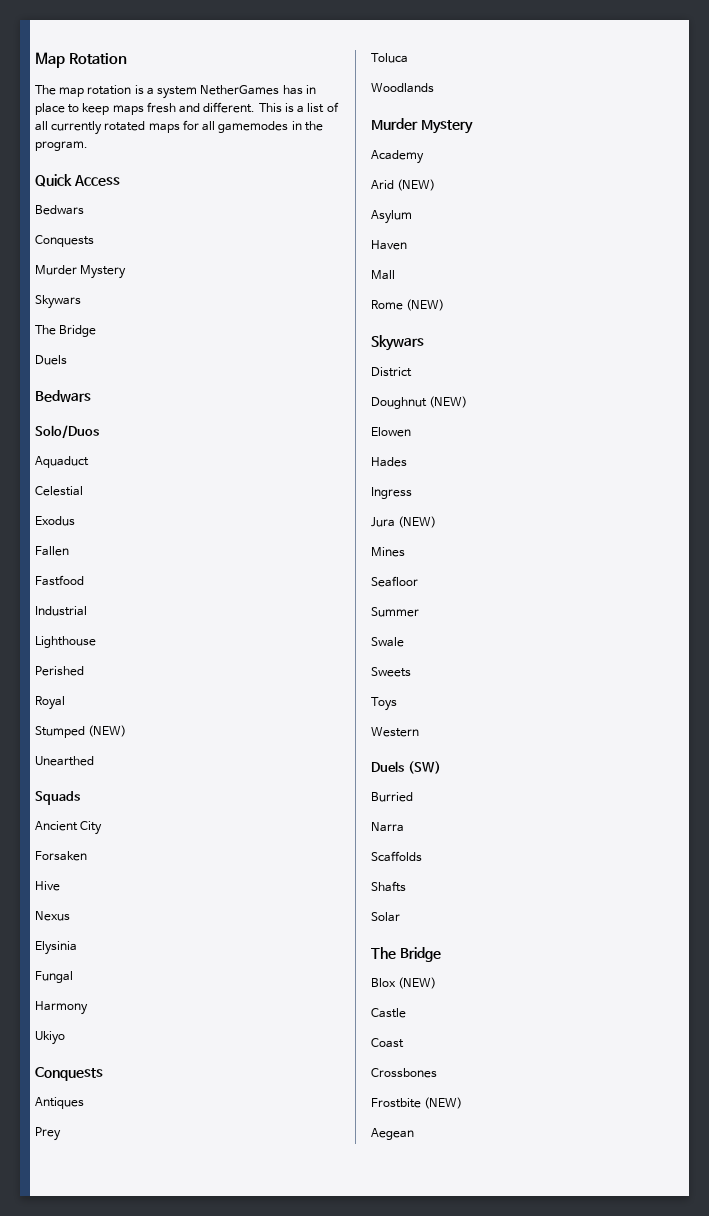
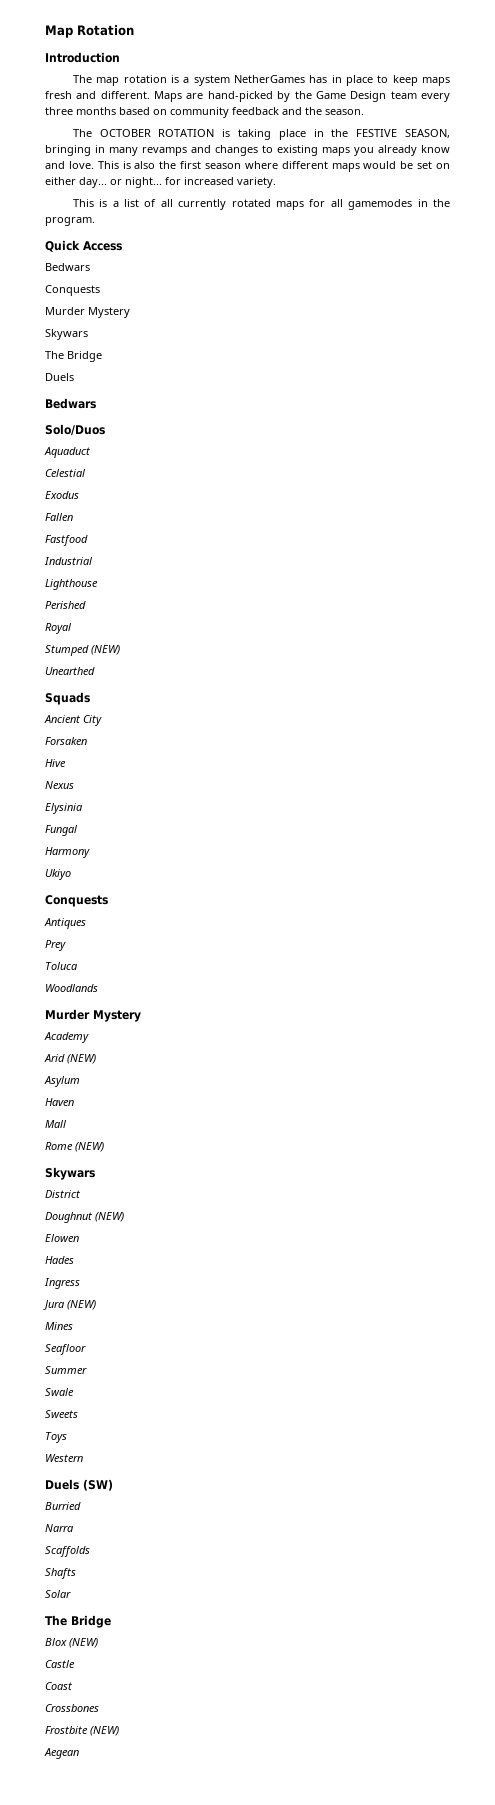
(128, 59) none -> [45,52,120,63] // Introduction
(256, 107) none -> [154,91,451,102] [45,107,364,118] [72,129,450,140] [45,145,450,156] [45,161,450,172] [45,177,276,188] Maps are hand-picked by the Game Design team every three months based on community feedback and the season. // The OCTOBER ROTATION is taking place in the FESTIVE SEASON, bringing in many revamps and changes to existing maps you already know and love. This is also the first season where different maps would be set on either day... or night... for increased variety. //

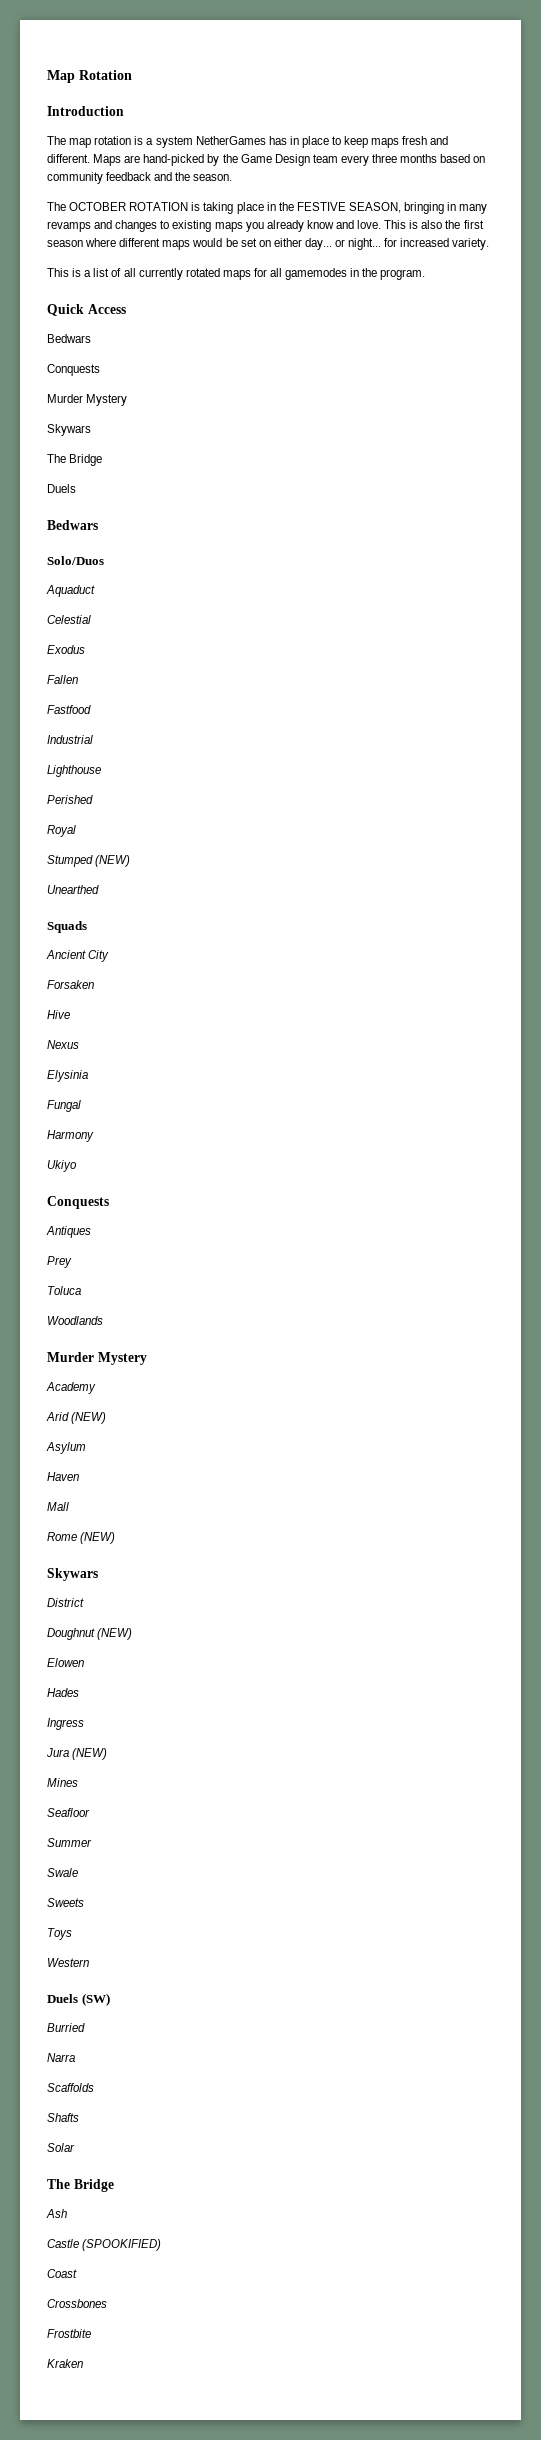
[45,1638,98,1648] Blox (NEW) -> [46,2209,67,2218] Ash
(75, 1664) none -> [82,2239,162,2251] (SPOOKIFIED)
[90,1726,119,1736] [44,1748,79,1759] (NEW) // Aegean -> [47,2359,83,2368] // Kraken

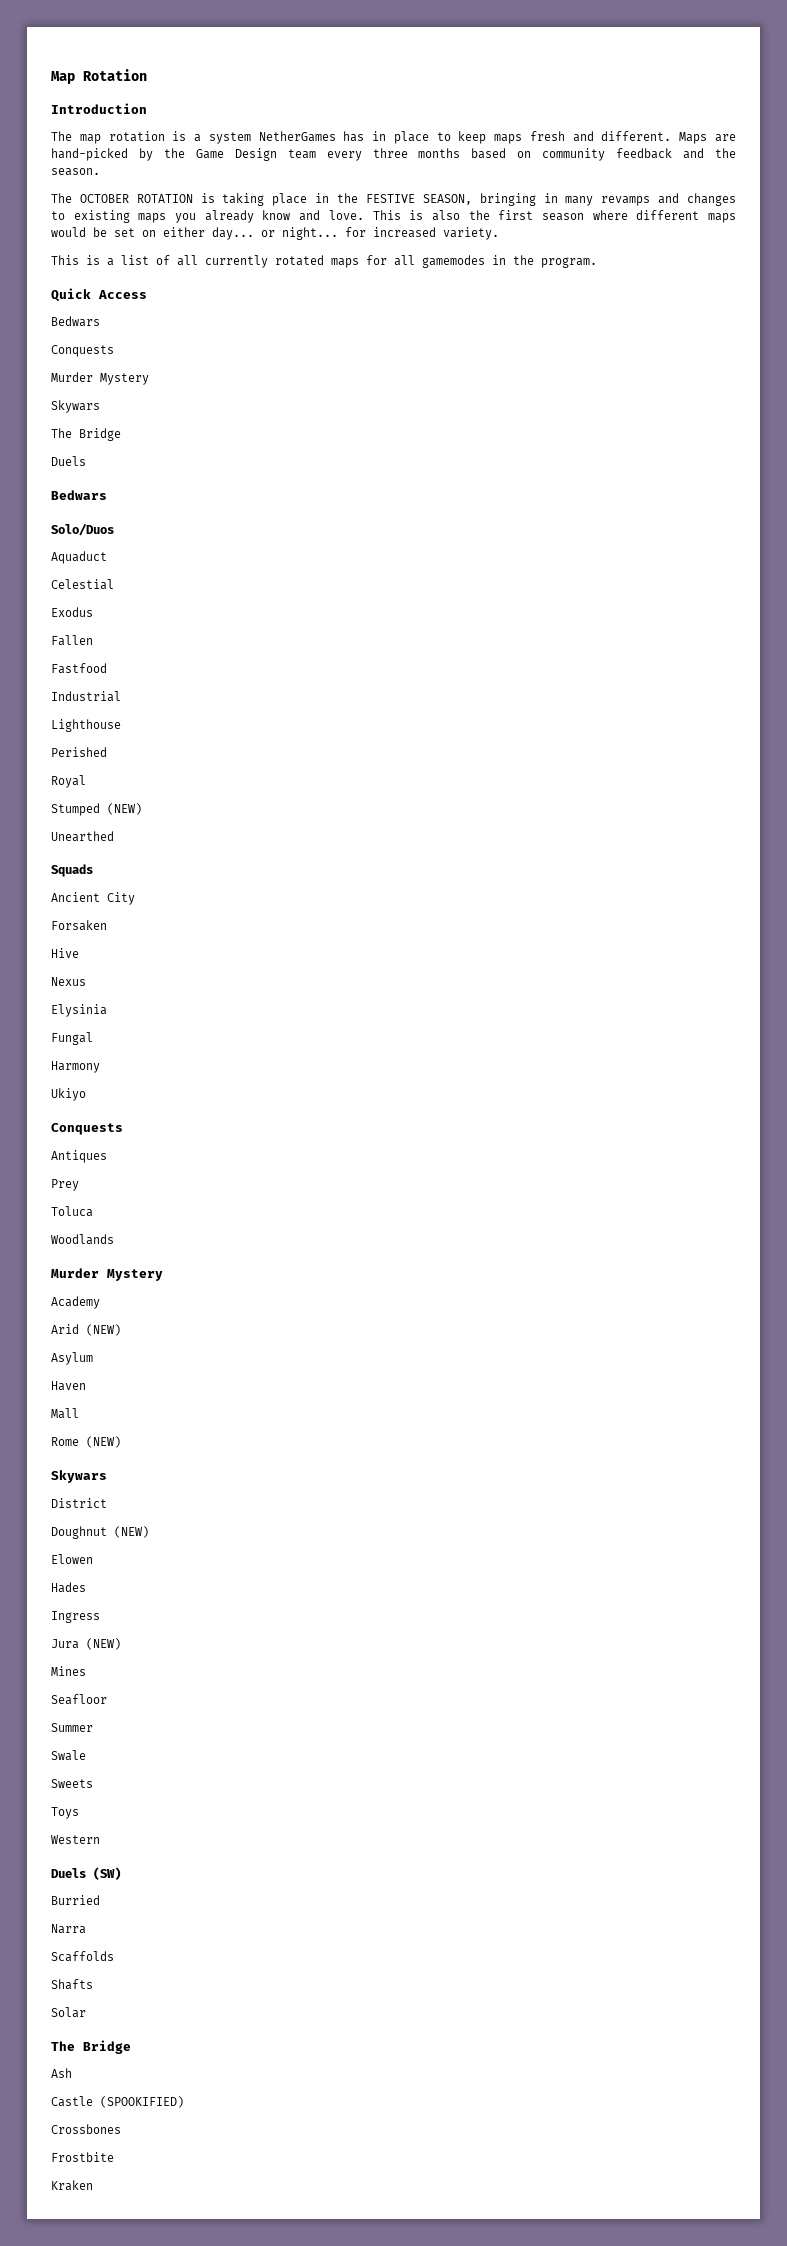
[47,2269,77,2278] // Coast -> (184, 2102) none

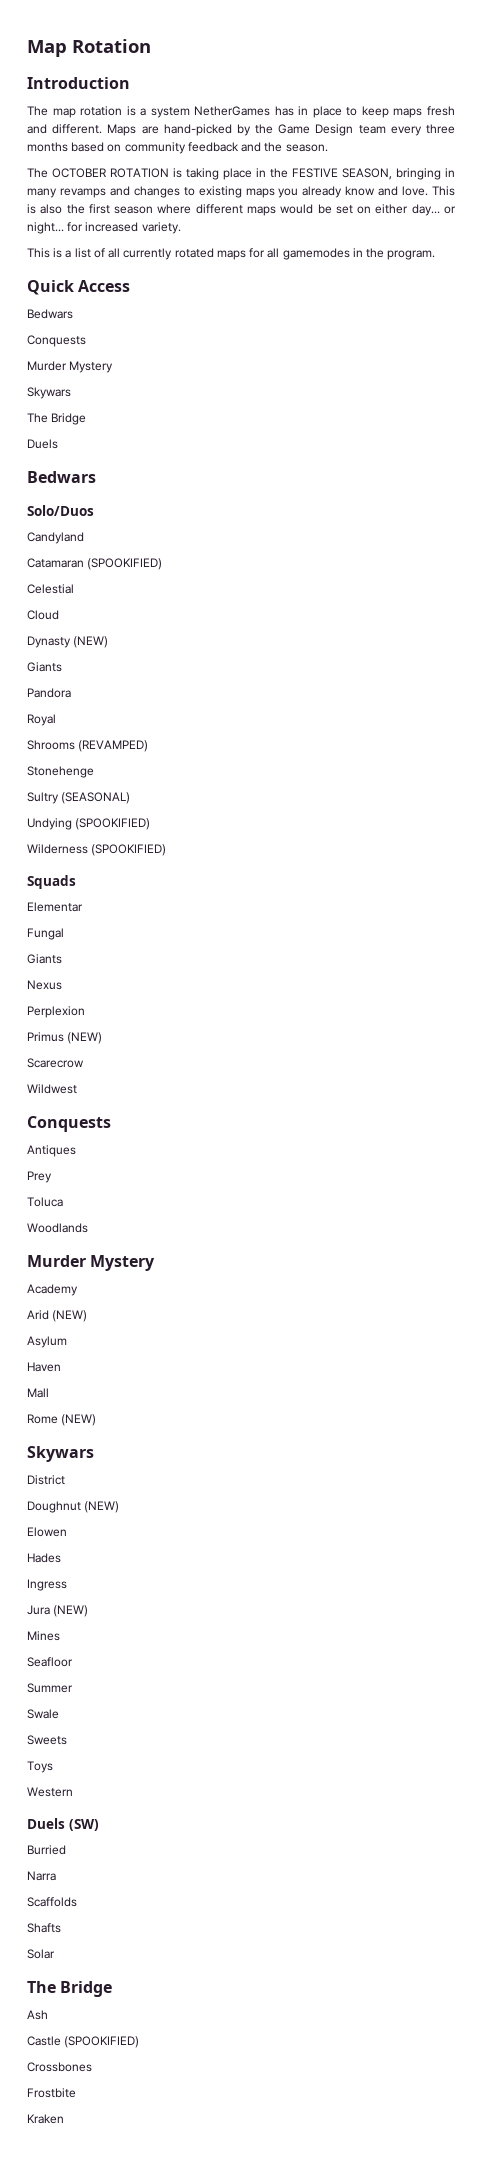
[51,551,107,564] [51,579,114,590] [51,607,93,617] [51,635,93,646] [51,663,107,674] [51,691,121,702] [51,719,121,732] [51,747,107,757] [51,775,86,788] [51,803,142,816] [51,831,114,842] [51,864,93,877] [51,892,135,905] [51,920,107,931] [51,948,79,958] [51,977,86,986] [51,1004,107,1017] [51,1032,93,1045] [51,1061,100,1073] [51,1088,86,1101] Aquaduct // Celestial // Exodus // Fallen // Fastfood // Industrial // Lighthouse // Perished // Royal // Stumped (NEW) // Unearthed // Squads // Ancient City // Forsaken // Hive // Nexus // Elysinia // Fungal // Harmony // Ukiyo -> [27,532,84,544] [27,558,163,570] [27,584,74,594] [27,610,59,620] [27,636,109,648] [27,662,62,672] [27,688,71,698] [27,714,56,726] [27,740,149,752] [27,766,94,778] [27,792,131,804] [27,818,151,830] [27,844,167,856] [27,875,76,889] [27,902,83,912] [27,928,64,940] [27,954,62,964] [27,980,62,990] [27,1006,85,1018] [27,1032,103,1044] [27,1058,84,1068] [27,1084,77,1094] Candyland // Catamaran (SPOOKIFIED) // Celestial // Cloud // Dynasty (NEW) // Giants // Pandora // Royal // Shrooms (REVAMPED) // Stonehenge // Sultry (SEASONAL) // Undying (SPOOKIFIED) // Wilderness (SPOOKIFIED) // Squads // Elementar // Fungal // Giants // Nexus // Perplexion // Primus (NEW) // Scarecrow // Wildwest

